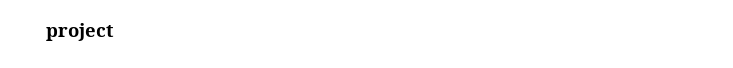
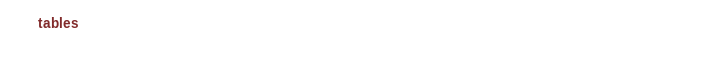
[46,23,114,41] project -> [38,17,79,28] tables

